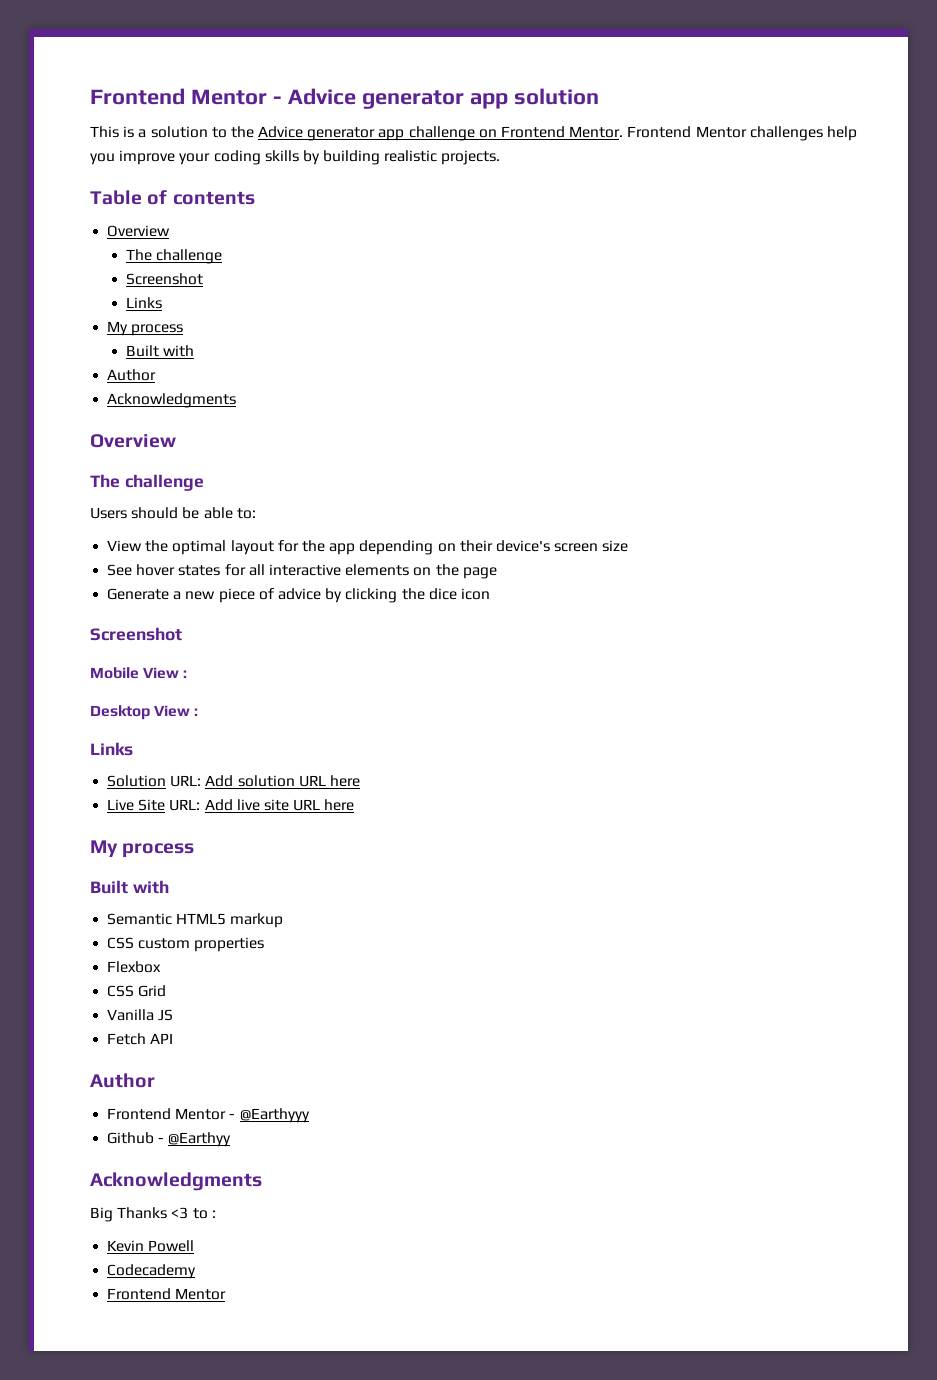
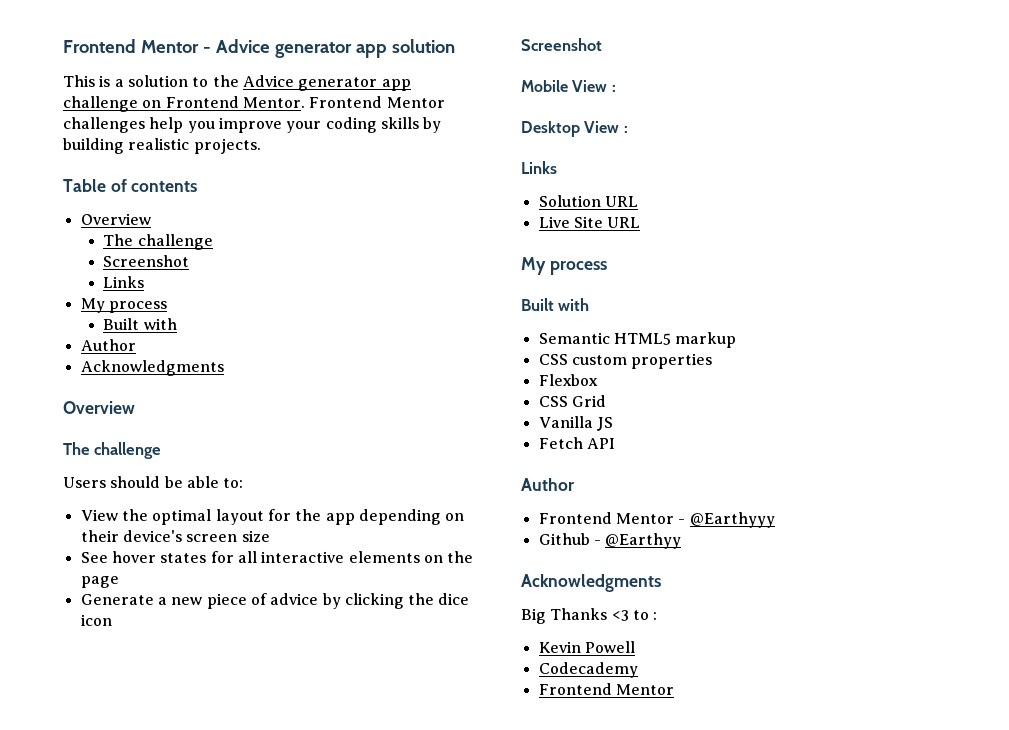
[170,775,360,787] URL: Add solution URL here -> [604,196,638,207] URL
[169,799,355,811] URL: Add live site URL here -> [607,217,641,228] URL

